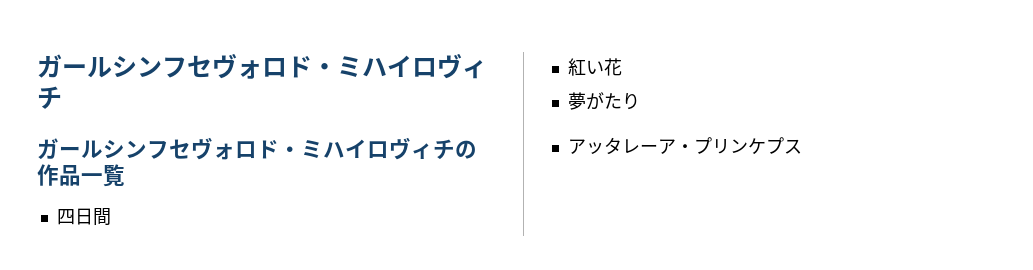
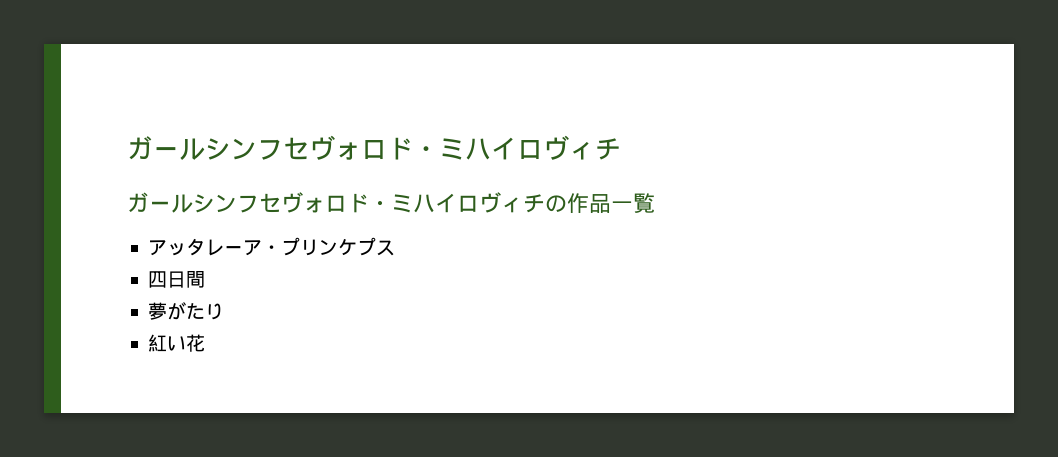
[56,208,111,226] [567,58,622,76] [567,92,640,110] // 四日間 // 紅い花 // 夢がたり -> (655, 203) none
(802, 146) none -> [147,271,205,288] [147,302,224,320] [147,334,205,352] // 四日間 // 夢がたり // 紅い花

